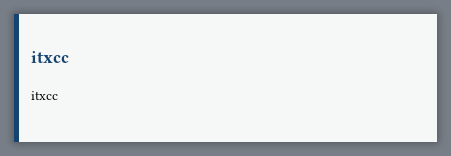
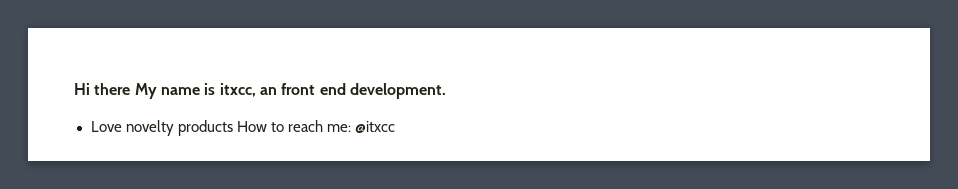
[31,51,69,63] [31,91,58,100] itxcc // itxcc -> [74,83,446,99] [90,120,395,136] Hi there My name is itxcc, an front end development. // Love novelty products How to reach me: @itxcc

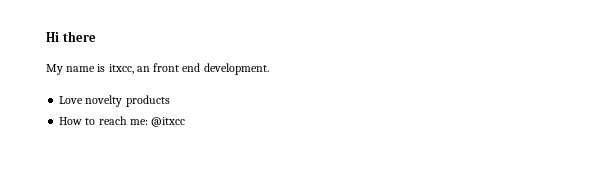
(131, 89) none -> (96, 36) //
(233, 128) none -> (170, 101) //

